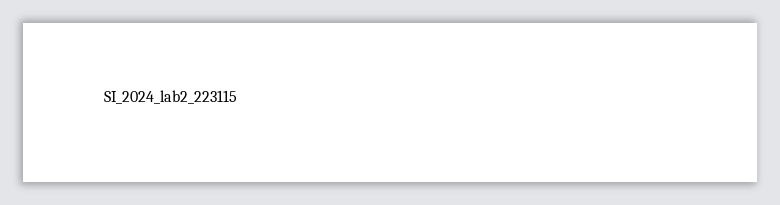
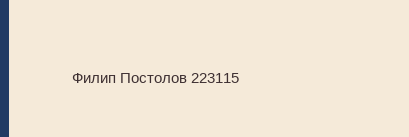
[104,90,237,104] SI_2024_lab2_223115 -> [72,73,240,83] Филип Постолов 223115

